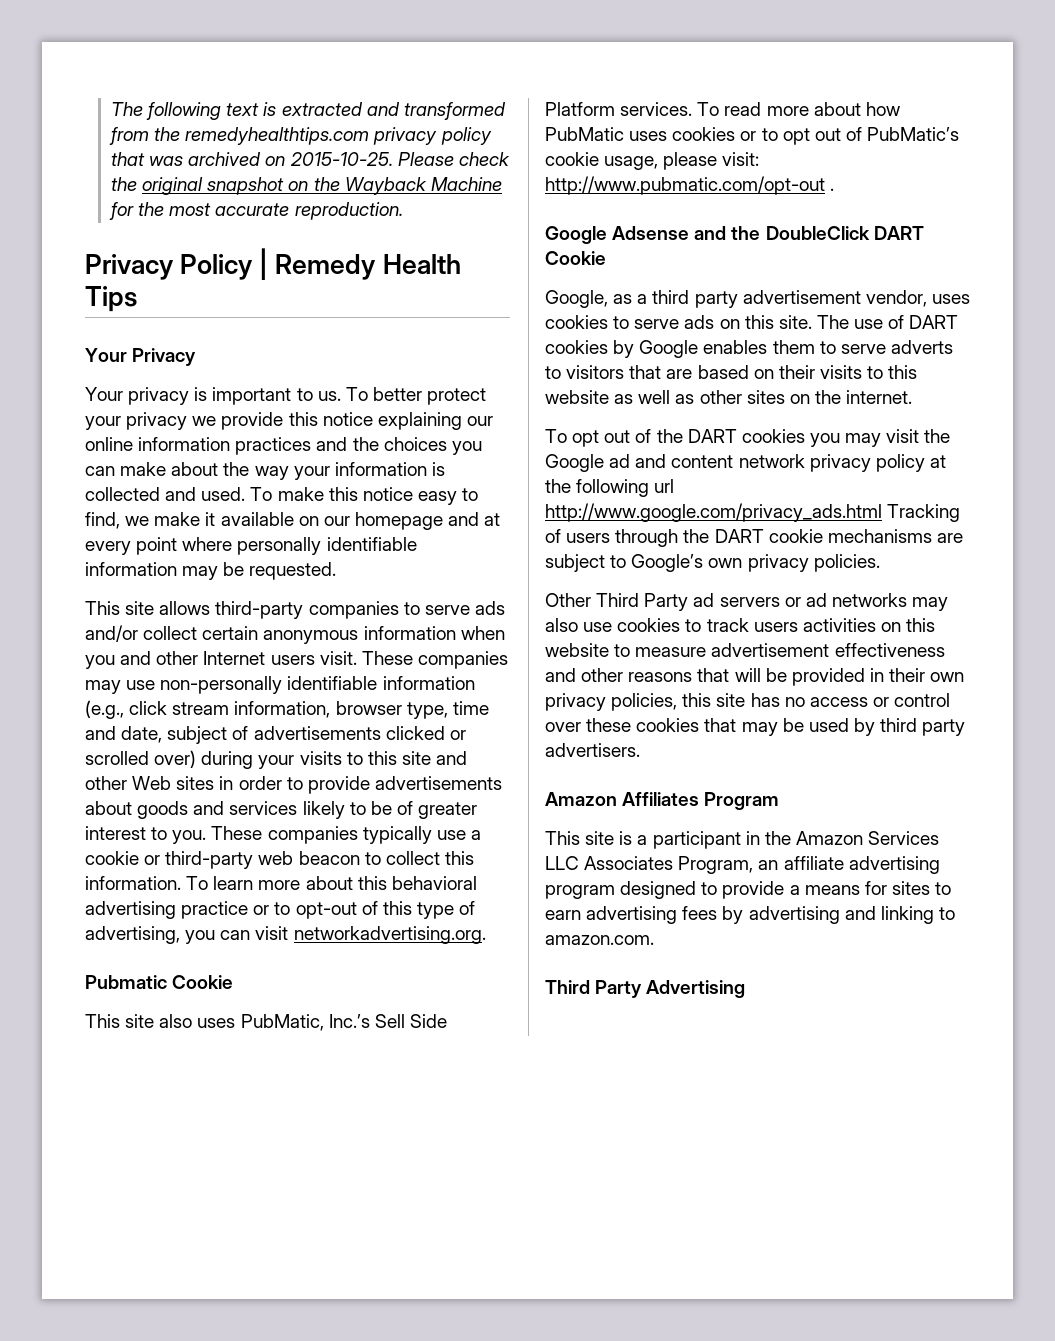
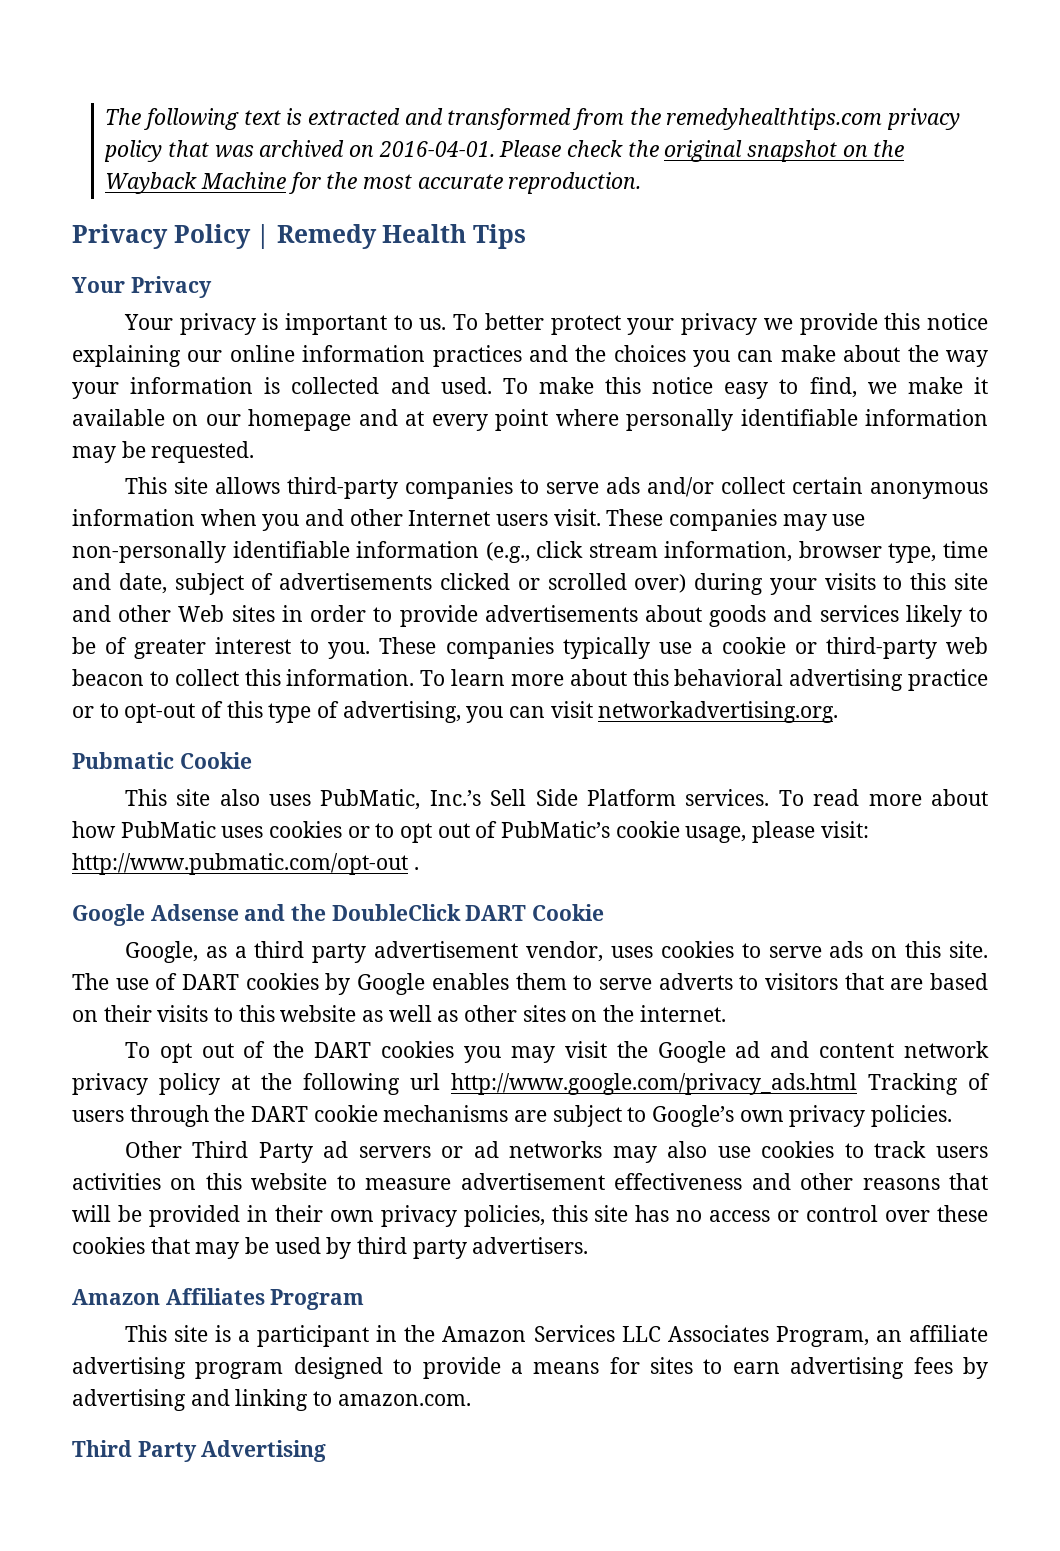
[289,152,393,166] 2015-10-25. -> [378,141,495,157] 2016-04-01.

